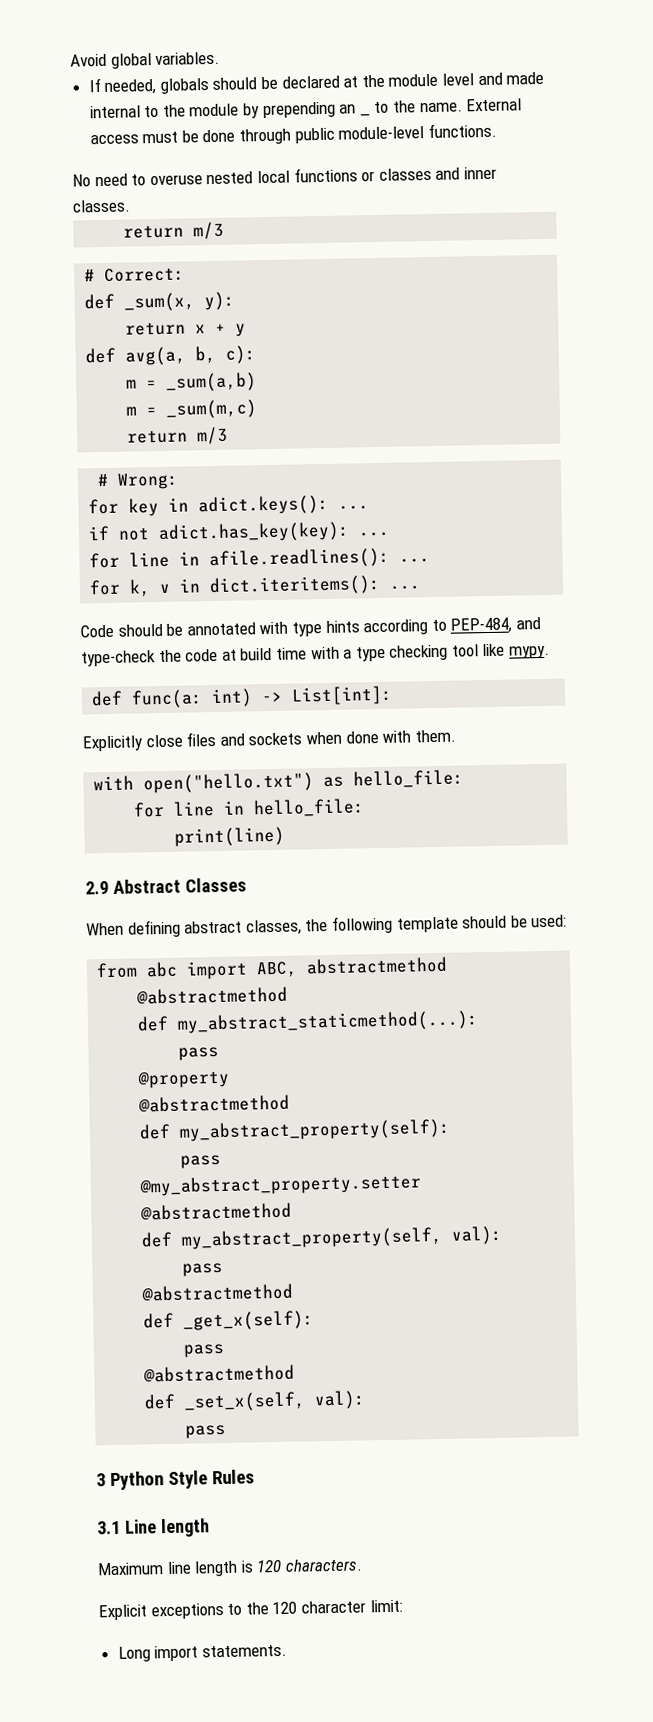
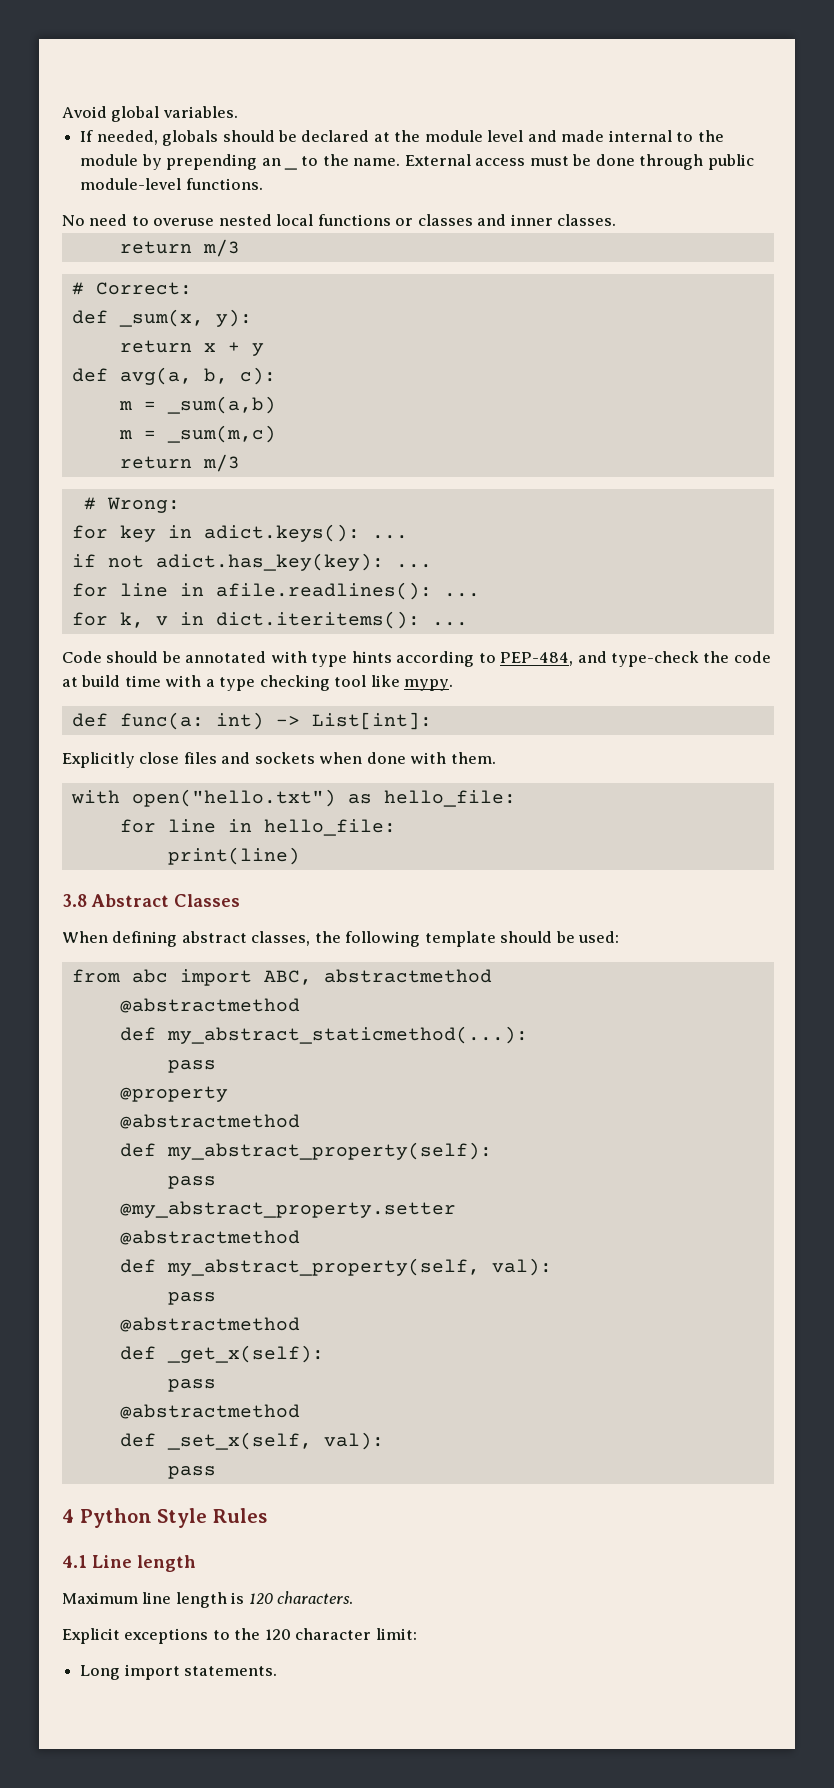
[85,881,109,895] 2.9 -> [62,894,87,907] 3.8
[96,1473,106,1487] 3 -> [62,1509,74,1523] 4
[97,1520,121,1535] 3.1 -> [62,1555,87,1568] 4.1

